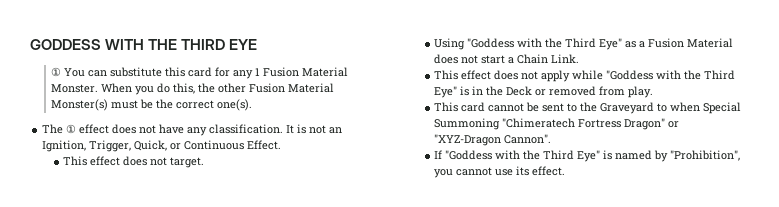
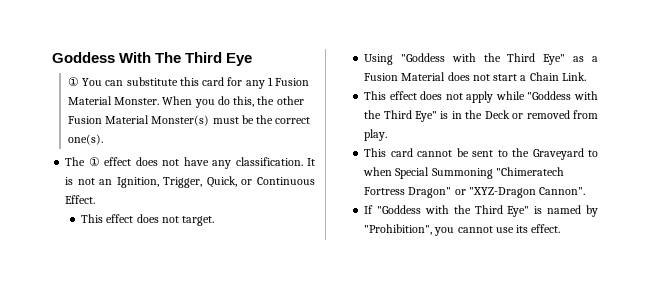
[30,39,258,50] GODDESS WITH THE THIRD EYE -> [52,52,253,66] Goddess With The Third Eye

